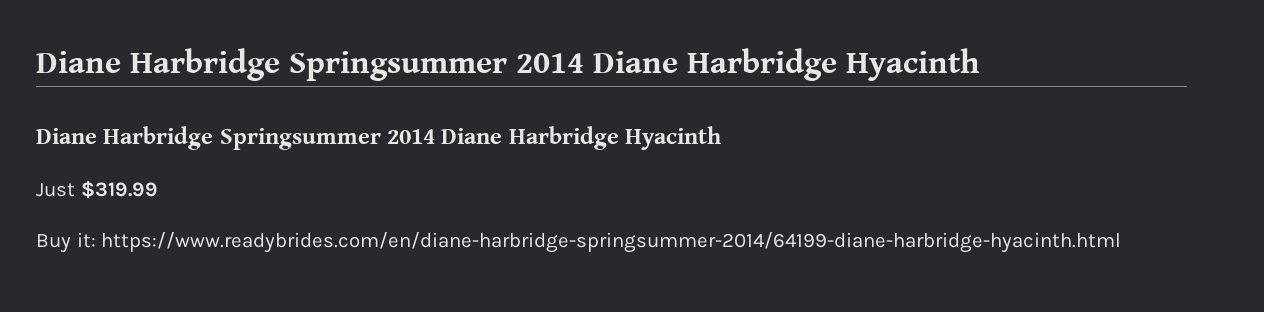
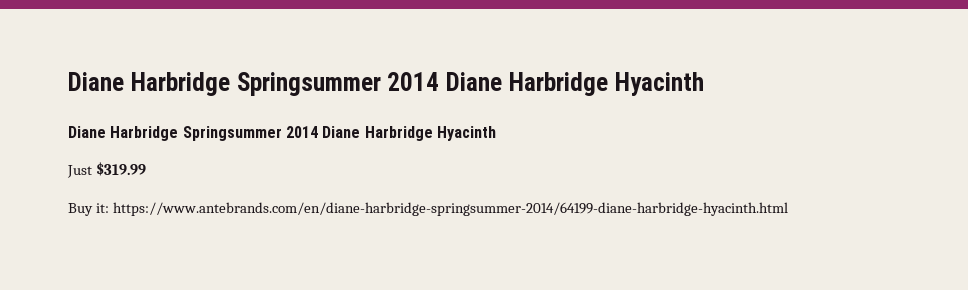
[101,232,1122,253] https://www.readybrides.com/en/diane-harbridge-springsummer-2014/64199-diane-harbridge-hyacinth.html -> [112,202,788,216] https://www.antebrands.com/en/diane-harbridge-springsummer-2014/64199-diane-harbridge-hyacinth.html

